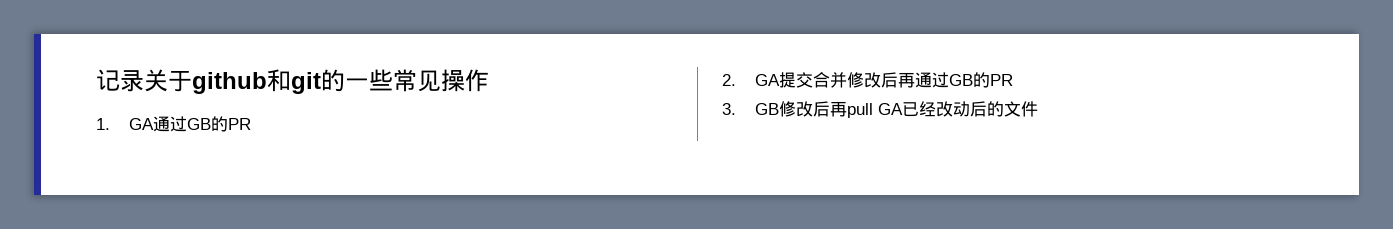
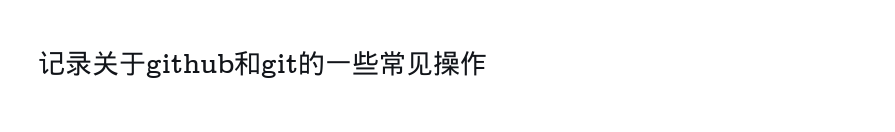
[96,116,252,132] [722,72,1014,88] [722,101,1039,118] // 1. GA通过GB的PR // 2. GA提交合并修改后再通过GB的PR // 3. GB修改后再pull GA已经改动后的文件 -> (487, 63) none

